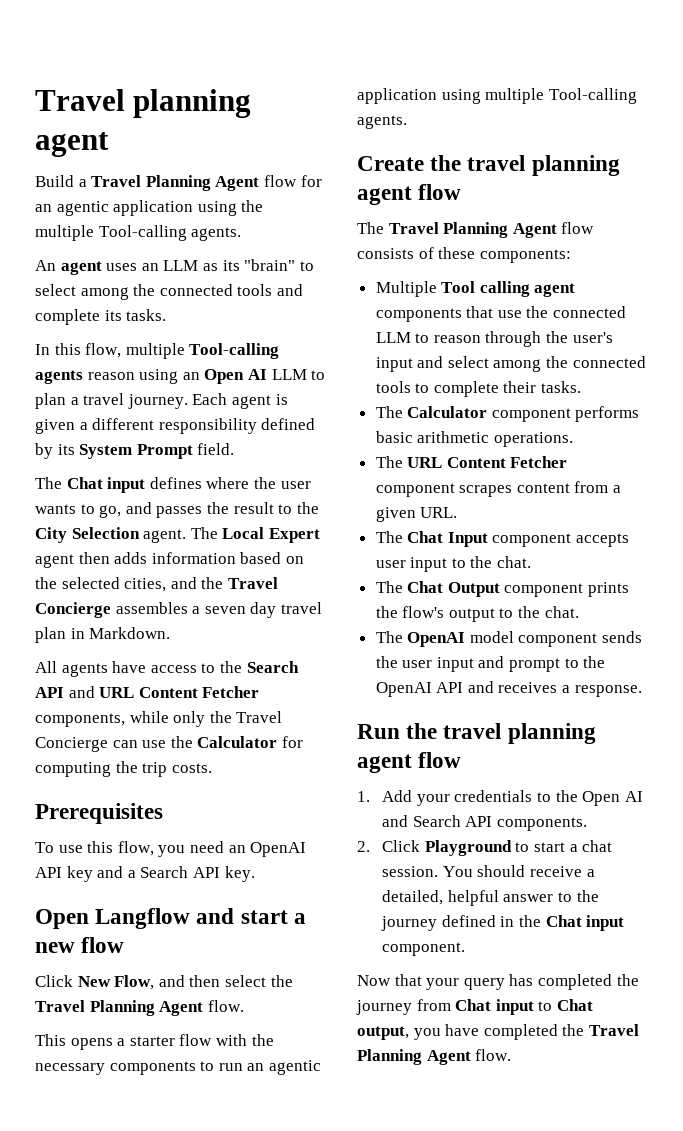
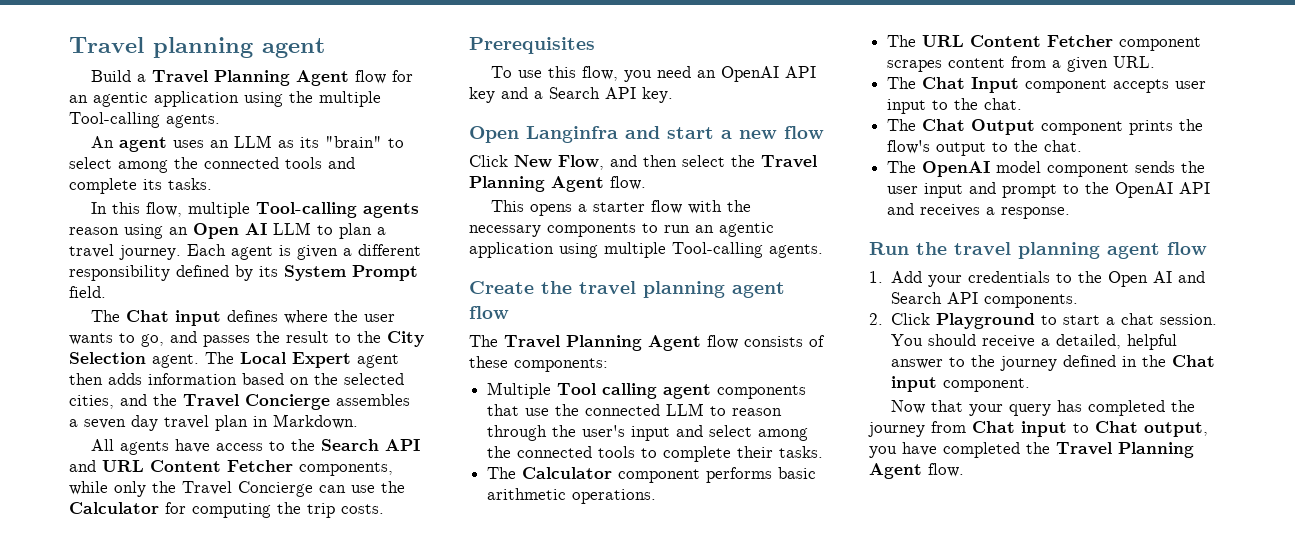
[95,908,191,929] Langflow -> [526,126,618,143] Langinfra

